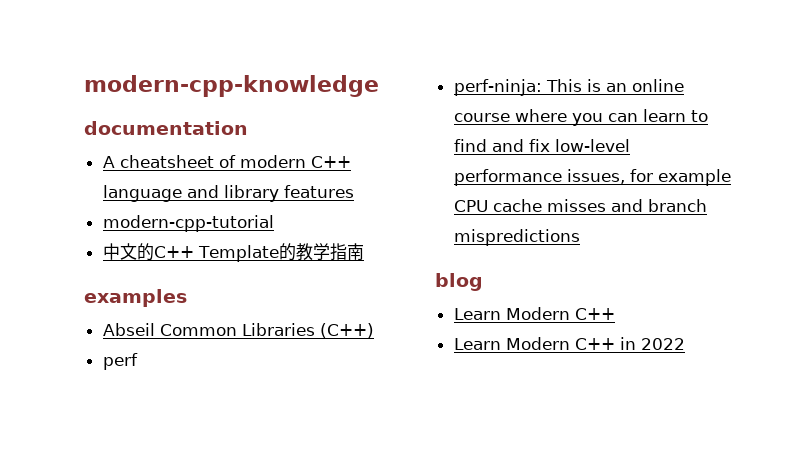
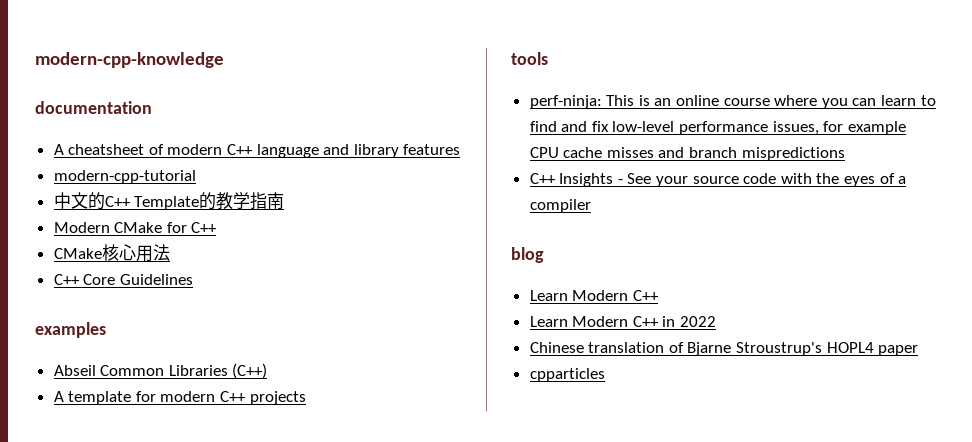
(364, 251) none -> [53,222,218,233] [53,244,170,262] [53,274,193,285] // Modern CMake for C++ // CMake核心用法 // C++ Core Guidelines
[102,353,138,370] perf -> [53,391,306,405] [511,52,548,65] A template for modern C++ projects // tools
(580, 237) none -> [529,173,907,187] [529,199,591,213] // C++ Insights - See your source code with the eyes of a compiler
(685, 344) none -> [529,342,919,356] [529,368,605,382] // Chinese translation of Bjarne Stroustrup's HOPL4 paper // cpparticles

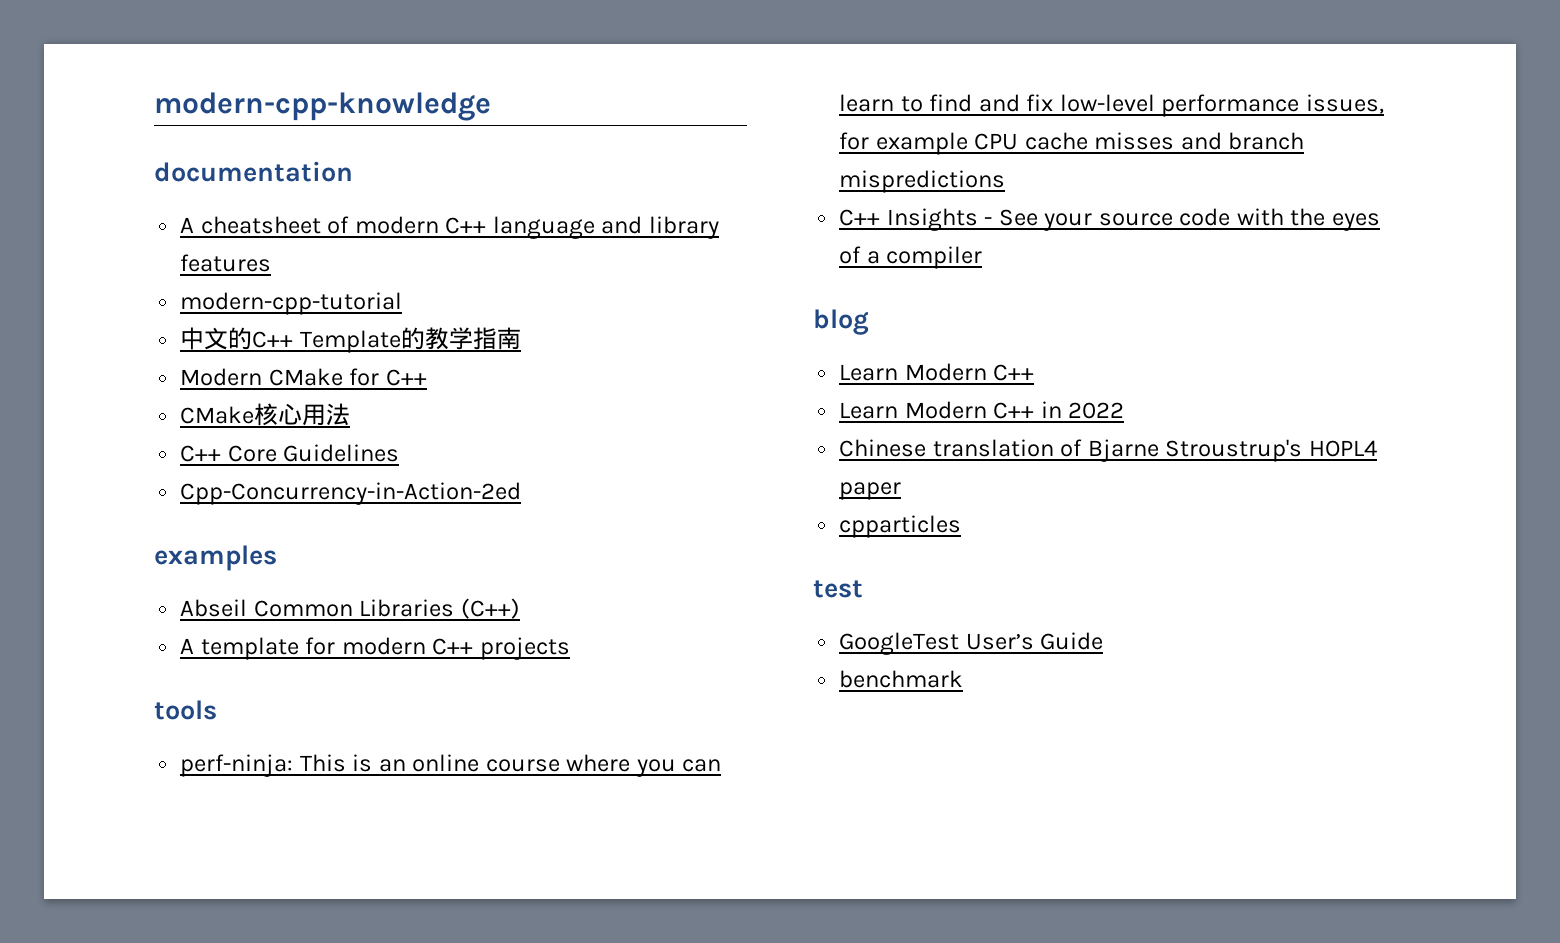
(193, 279) none -> [180,482,522,505] // Cpp-Concurrency-in-Action-2ed
(605, 375) none -> [813,580,863,598] [839,632,1104,655] [839,670,964,688] // test // GoogleTest User’s Guide // benchmark

